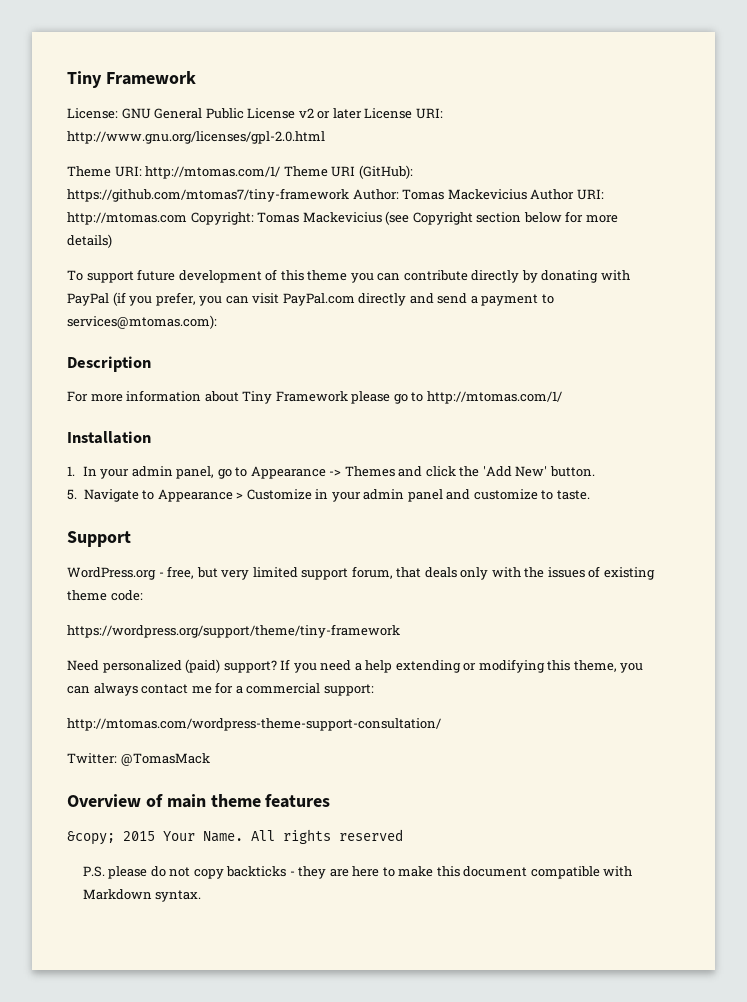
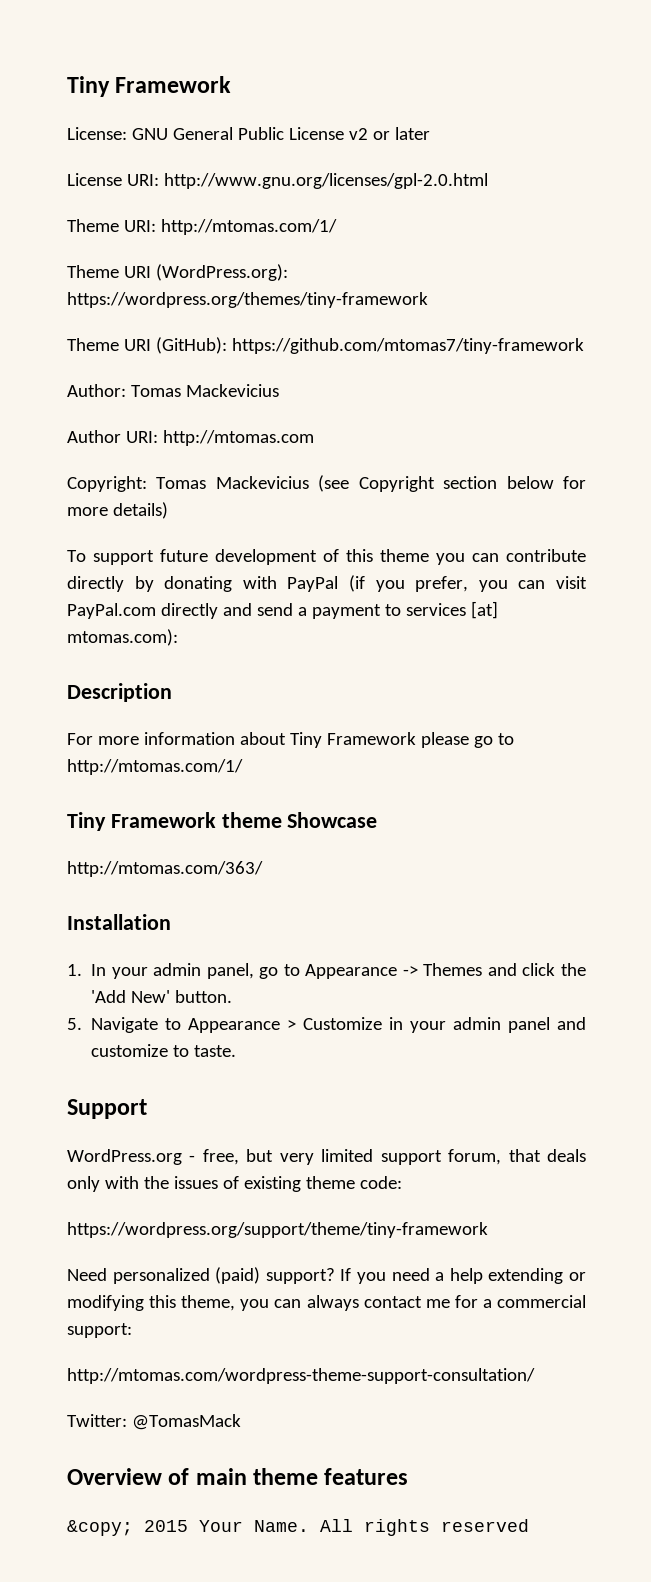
(362, 113) none -> (430, 133) //
(281, 172) none -> [67,264,288,281] [67,292,428,308] // Theme URI (WordPress.org): https://wordpress.org/themes/tiny-framework //
(349, 195) none -> (584, 346) //
(527, 194) none -> (279, 390) //
(187, 218) none -> (314, 438) //
[67,315,217,329] services@mtomas.com): -> [405,601,498,619] [67,629,178,646] services [at] mtomas.com):
(562, 397) none -> [67,812,378,831] [67,861,263,877] // Tiny Framework theme Showcase // http://mtomas.com/363/
[82,866,633,879] [82,889,202,902] // P.S. please do not copy backticks - they are here to make this document compatible with Markdown syntax. -> (529, 1525) none

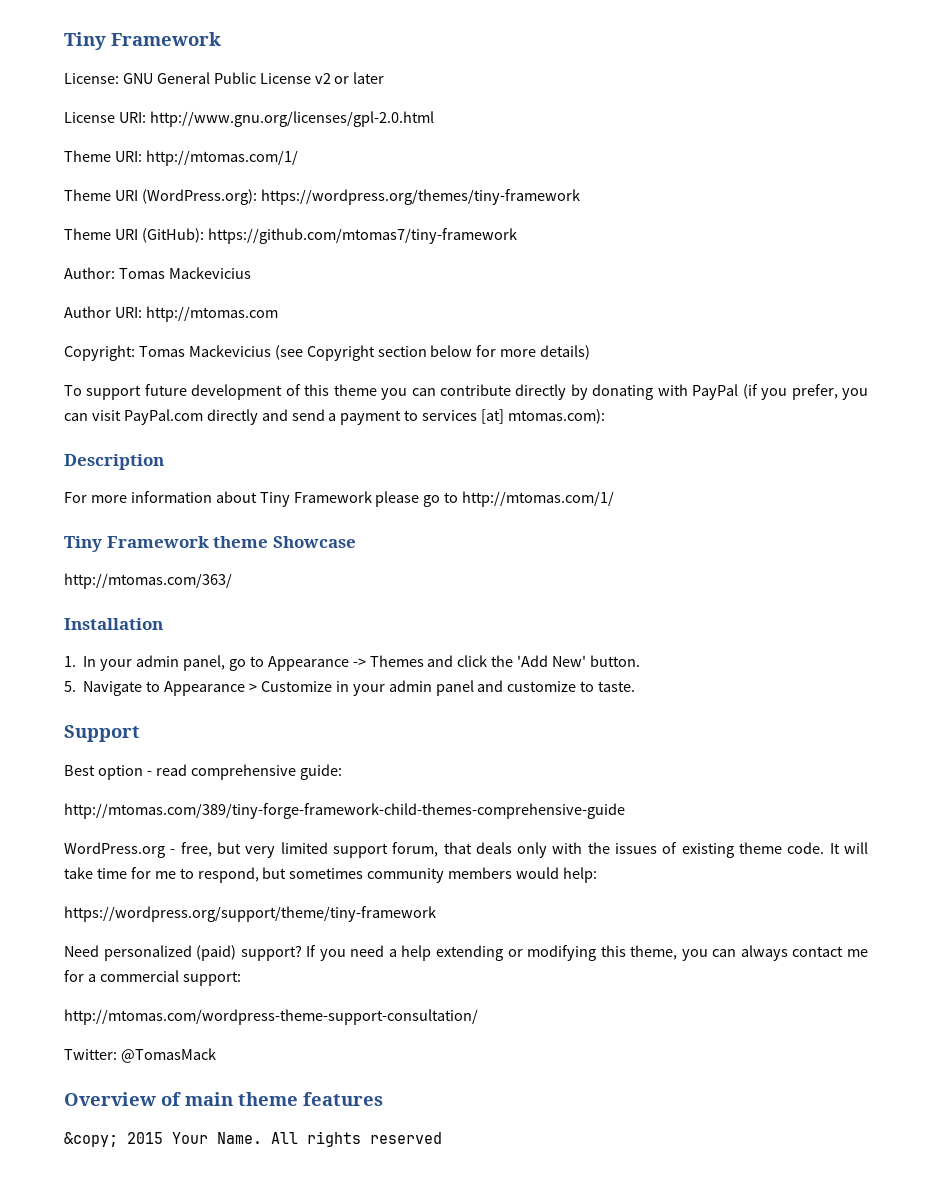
(147, 1109) none -> [64,764,342,780] [64,803,625,819] // Best option - read comprehensive guide: // http://mtomas.com/389/tiny-forge-framework-child-themes-comprehensive-guide
[359,1176,402,1189] code: -> [787,842,868,854] [64,867,598,883] code. It will take time for me to respond, but sometimes community members would help:

